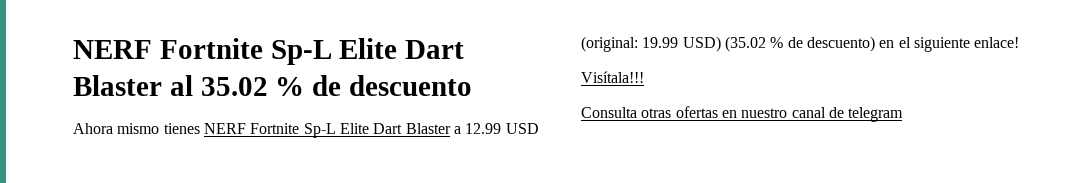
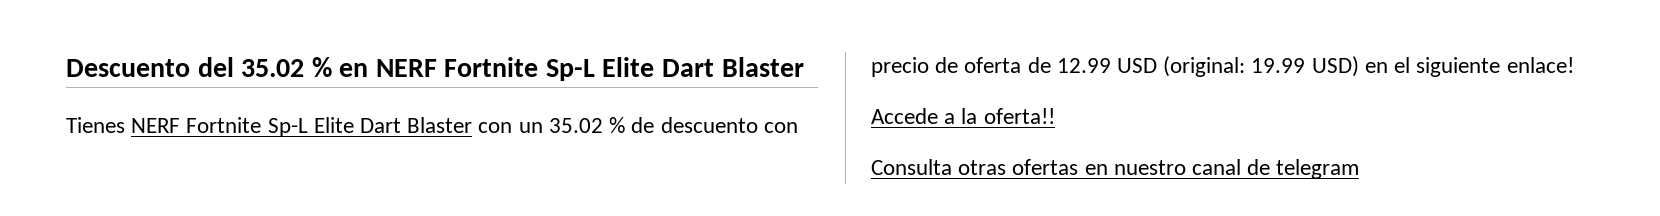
[73,38,465,65] [73,75,473,96] [73,123,461,138] NERF Fortnite Sp-L Elite Dart Blaster al 35.02 % de descuento // Ahora mismo tienes NERF Fortnite Sp-L Elite Dart Blaster a -> [66,57,804,81] [66,117,798,137] [871,57,1051,77] Descuento del 35.02 % en NERF Fortnite Sp-L Elite Dart Blaster // Tienes NERF Fortnite Sp-L Elite Dart Blaster con un 35.02 % de descuento con precio de oferta de
[724,36,875,52] (35.02 % de descuento) -> (1359, 66) none
[581,71,644,83] Visítala!!! -> [871,108,1055,124] Accede a la oferta!!

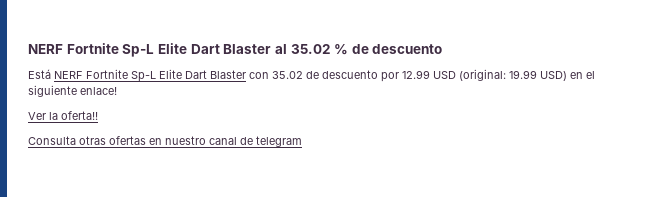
[66,57,804,81] [66,117,125,133] Descuento del 35.02 % en NERF Fortnite Sp-L Elite Dart Blaster // Tienes -> [28,43,443,57] [28,69,51,79] NERF Fortnite Sp-L Elite Dart Blaster al 35.02 % de descuento // Está
[518,117,798,133] [871,57,1051,77] un 35.02 % de descuento con precio de oferta de -> [272,70,399,82] 35.02 de descuento por
[871,108,956,124] Accede a -> [28,112,46,120] Ver

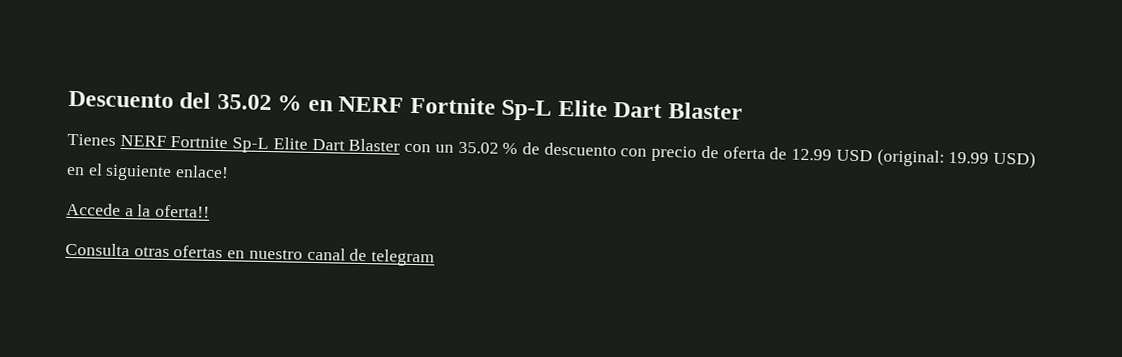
[28,43,443,57] [28,69,51,79] NERF Fortnite Sp-L Elite Dart Blaster al 35.02 % de descuento // Está -> [68,90,743,121] [67,133,116,146] Descuento del 35.02 % en NERF Fortnite Sp-L Elite Dart Blaster // Tienes
[272,70,399,82] 35.02 de descuento por -> [434,141,788,162] un 35.02 % de descuento con precio de oferta de
[28,112,46,120] Ver -> [66,202,134,217] Accede a

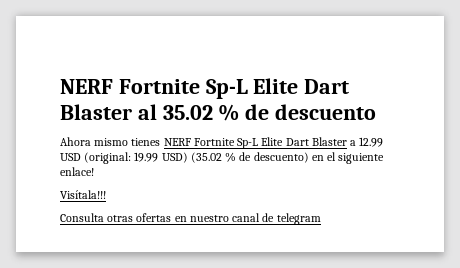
[68,90,743,121] [67,133,788,162] Descuento del 35.02 % en NERF Fortnite Sp-L Elite Dart Blaster // Tienes NERF Fortnite Sp-L Elite Dart Blaster con un 35.02 % de descuento con precio de oferta de -> [60,78,350,99] [60,104,377,121] [60,137,357,149] NERF Fortnite Sp-L Elite Dart Blaster al 35.02 % de descuento // Ahora mismo tienes NERF Fortnite Sp-L Elite Dart Blaster a
(1036, 159) none -> [190,152,309,163] (35.02 % de descuento)
[66,202,211,218] Accede a la oferta!! -> [60,190,106,199] Visítala!!!

